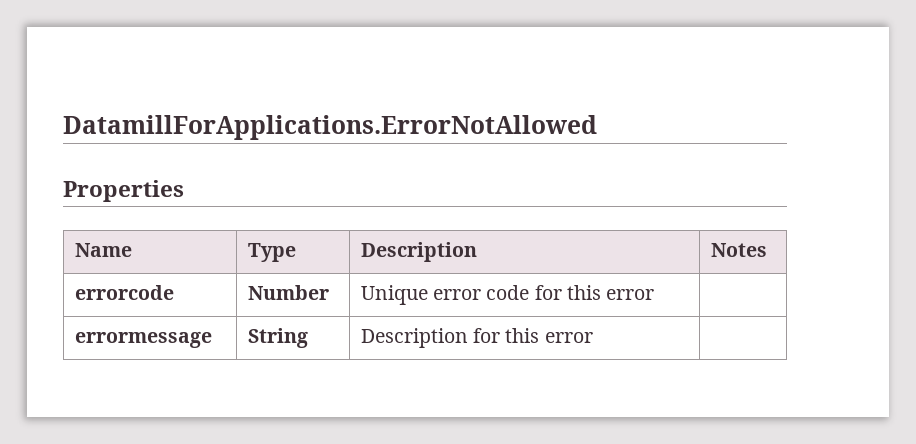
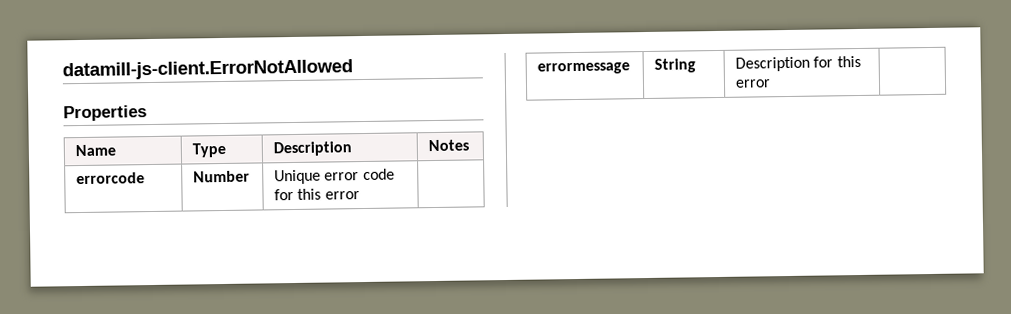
[63,115,597,140] DatamillForApplications.ErrorNotAllowed -> [62,59,353,81] datamill-js-client.ErrorNotAllowed

